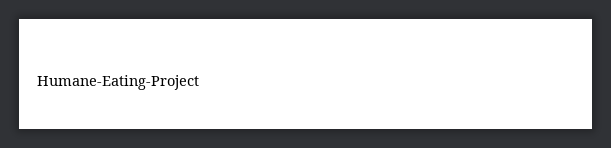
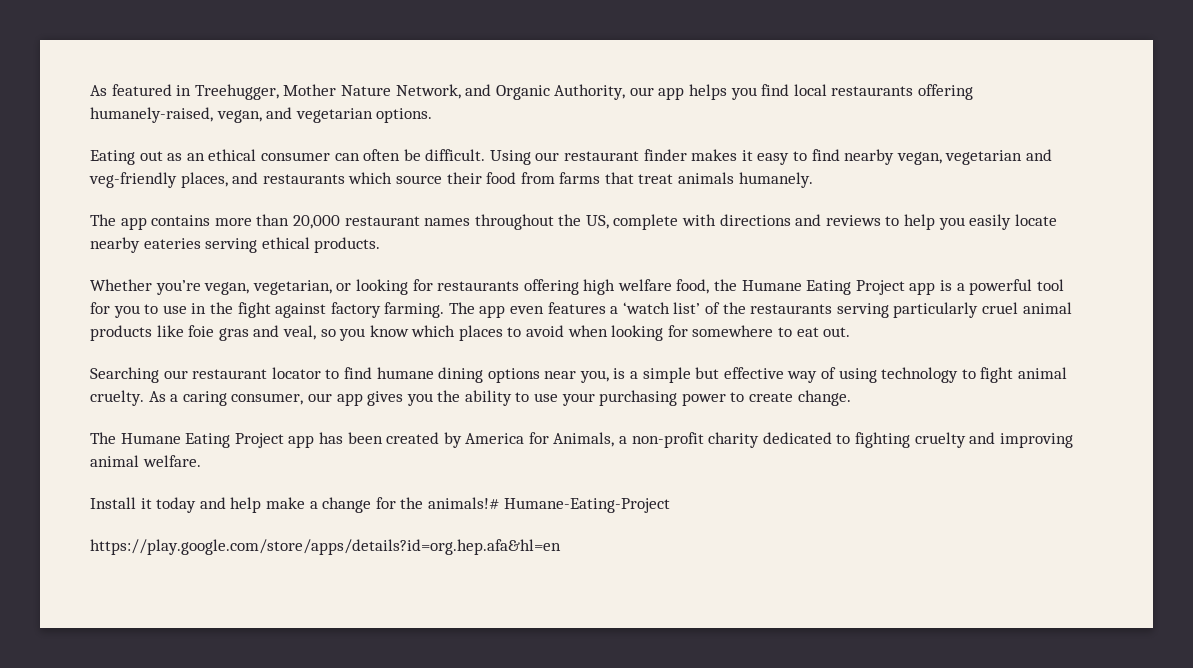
(37, 82) none -> [90,84,974,100] [90,107,433,123] [90,149,1052,165] [89,172,813,188] [90,214,1057,230] [90,237,381,253] [90,279,1064,295] [90,302,1072,318] [90,325,851,341] [90,367,1067,383] [90,390,851,406] [90,432,1073,448] [90,455,201,467] [90,497,500,513] As featured in Treehugger, Mother Nature Network, and Organic Authority, our app helps you find local restaurants offering humanely-raised, vegan, and vegetarian options. // Eating out as an ethical consumer can often be difficult. Using our restaurant finder makes it easy to find nearby vegan, vegetarian and veg-friendly places, and restaurants which source their food from farms that treat animals humanely. // The app contains more than 20,000 restaurant names throughout the US, complete with directions and reviews to help you easily locate nearby eateries serving ethical products. // Whether you’re vegan, vegetarian, or looking for restaurants offering high welfare food, the Humane Eating Project app is a powerful tool for you to use in the fight against factory farming. The app even features a ‘watch list’ of the restaurants serving particularly cruel animal products like foie gras and veal, so you know which places to avoid when looking for somewhere to eat out. // Searching our restaurant locator to find humane dining options near you, is a simple but effective way of using technology to fight animal cruelty. As a caring consumer, our app gives you the ability to use your purchasing power to create change. // The Humane Eating Project app has been created by America for Animals, a non-profit charity dedicated to fighting cruelty and improving animal welfare. // Install it today and help make a change for the animals!#
(199, 82) none -> [90,539,561,555] // https://play.google.com/store/apps/details?id=org.hep.afa&hl=en

